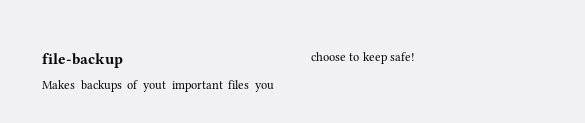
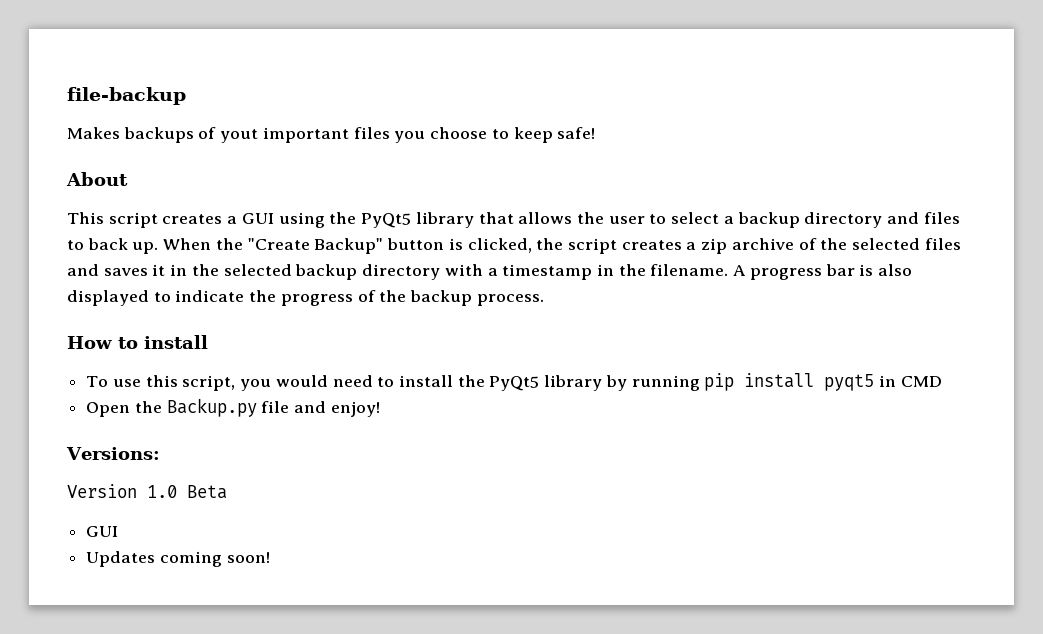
(416, 56) none -> [66,172,128,186] [67,212,960,228] [67,238,961,254] [67,264,913,280] [67,290,544,306] [67,335,208,349] [86,373,942,391] [86,398,380,417] [66,447,160,460] [67,484,227,499] [86,526,119,537] [86,551,270,567] // About // This script creates a GUI using the PyQt5 library that allows the user to select a backup directory and files to back up. When the "Create Backup" button is clicked, the script creates a zip archive of the selected files and saves it in the selected backup directory with a timestamp in the filename. A progress bar is also displayed to indicate the progress of the backup process. // How to install // To use this script, you would need to install the PyQt5 library by running pip install pyqt5 in CMD // Open the Backup.py file and enjoy! // Versions: // Version 1.0 Beta // GUI // Updates coming soon!

